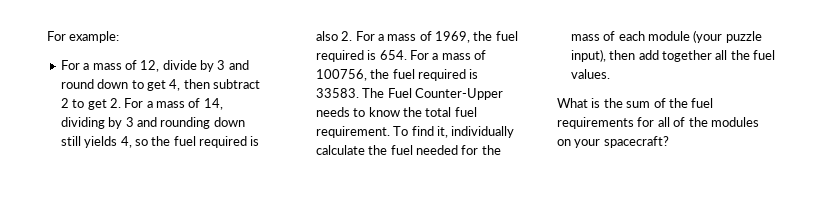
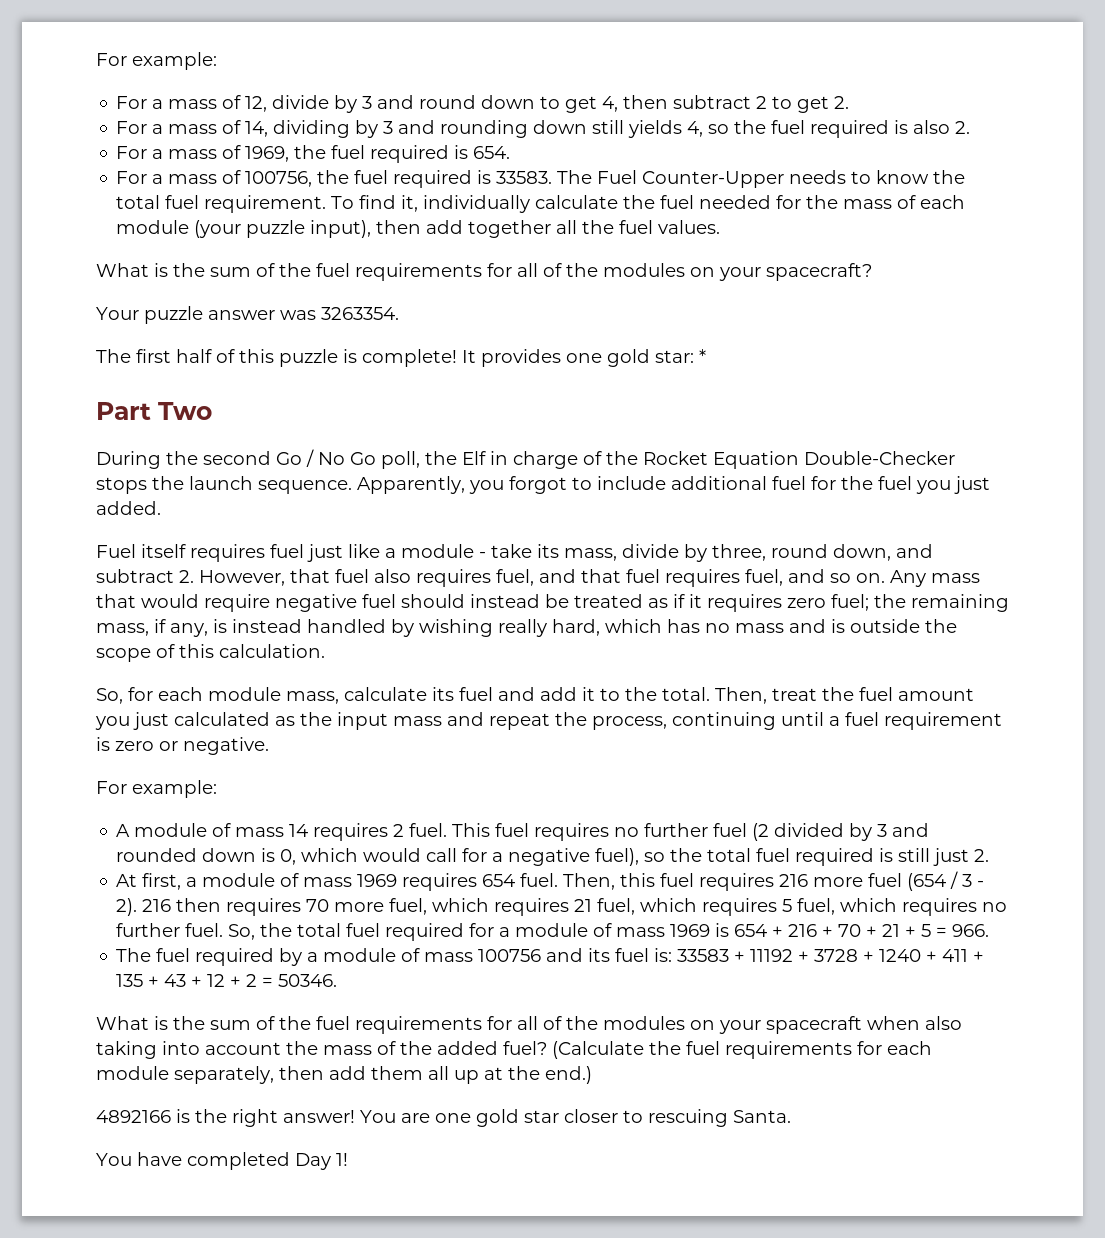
(121, 103) none -> (850, 102) //
(353, 36) none -> (971, 127) //
(407, 55) none -> (511, 152) //
(669, 142) none -> [96,306,399,324] [96,349,706,367] [96,402,212,420] [96,449,955,469] [96,476,990,494] [96,501,161,515] [96,544,933,562] [96,569,980,587] [96,594,1009,612] [96,619,957,637] [96,644,325,662] [96,687,974,704] [95,712,1002,730] [96,737,269,755] [96,780,217,798] [116,823,930,841] [116,848,990,866] [116,871,985,891] [116,898,1008,916] [116,923,990,941] [116,948,985,966] [116,974,338,987] [96,1016,962,1034] [96,1041,932,1059] [96,1066,592,1084] [96,1109,791,1127] [96,1152,348,1170] // Your puzzle answer was 3263354. // The first half of this puzzle is complete! It provides one gold star: * // Part Two // During the second Go / No Go poll, the Elf in charge of the Rocket Equation Double-Checker stops the launch sequence. Apparently, you forgot to include additional fuel for the fuel you just added. // Fuel itself requires fuel just like a module - take its mass, divide by three, round down, and subtract 2. However, that fuel also requires fuel, and that fuel requires fuel, and so on. Any mass that would require negative fuel should instead be treated as if it requires zero fuel; the remaining mass, if any, is instead handled by wishing really hard, which has no mass and is outside the scope of this calculation. // So, for each module mass, calculate its fuel and add it to the total. Then, treat the fuel amount you just calculated as the input mass and repeat the process, continuing until a fuel requirement is zero or negative. // For example: // A module of mass 14 requires 2 fuel. This fuel requires no further fuel (2 divided by 3 and rounded down is 0, which would call for a negative fuel), so the total fuel required is still just 2. // At first, a module of mass 1969 requires 654 fuel. Then, this fuel requires 216 more fuel (654 / 3 - 2). 216 then requires 70 more fuel, which requires 21 fuel, which requires 5 fuel, which requires no further fuel. So, the total fuel required for a module of mass 1969 is 654 + 216 + 70 + 21 + 5 = 966. // The fuel required by a module of mass 100756 and its fuel is: 33583 + 11192 + 3728 + 1240 + 411 + 135 + 43 + 12 + 2 = 50346. // What is the sum of the fuel requirements for all of the modules on your spacecraft when also taking into account the mass of the added fuel? (Calculate the fuel requirements for each module separately, then add them all up at the end.) // 4892166 is the right answer! You are one gold star closer to rescuing Santa. // You have completed Day 1!

